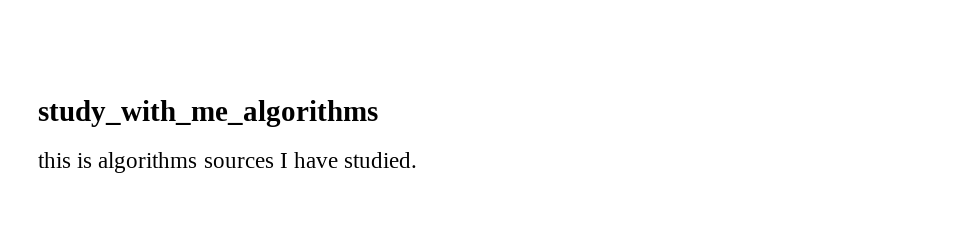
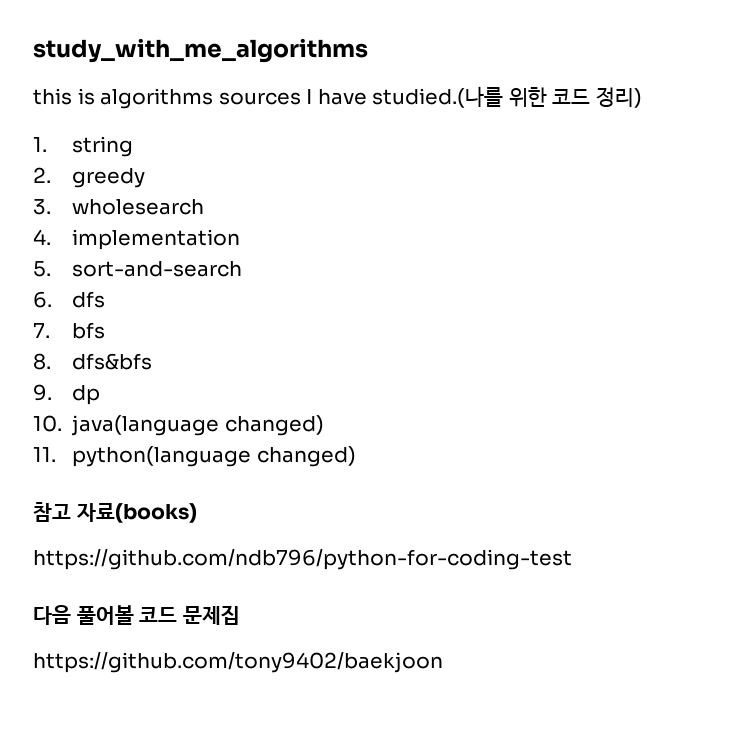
[344,152,418,168] studied. -> [372,86,642,108] [33,136,134,157] [33,167,146,188] [33,199,205,215] [33,229,241,250] [33,261,243,277] [33,291,106,308] [33,322,106,339] [33,353,153,370] [33,384,101,405] [33,415,324,436] [33,446,356,467] [33,502,197,523] [33,549,572,570] [33,605,240,625] [33,652,443,673] studied.(나를 위한 코드 정리) // 1. string // 2. greedy // 3. wholesearch // 4. implementation // 5. sort-and-search // 6. dfs // 7. bfs // 8. dfs&bfs // 9. dp // 10. java(language changed) // 11. python(language changed) // 참고 자료(books) // https://github.com/ndb796/python-for-coding-test // 다음 풀어볼 코드 문제집 // https://github.com/tony9402/baekjoon

